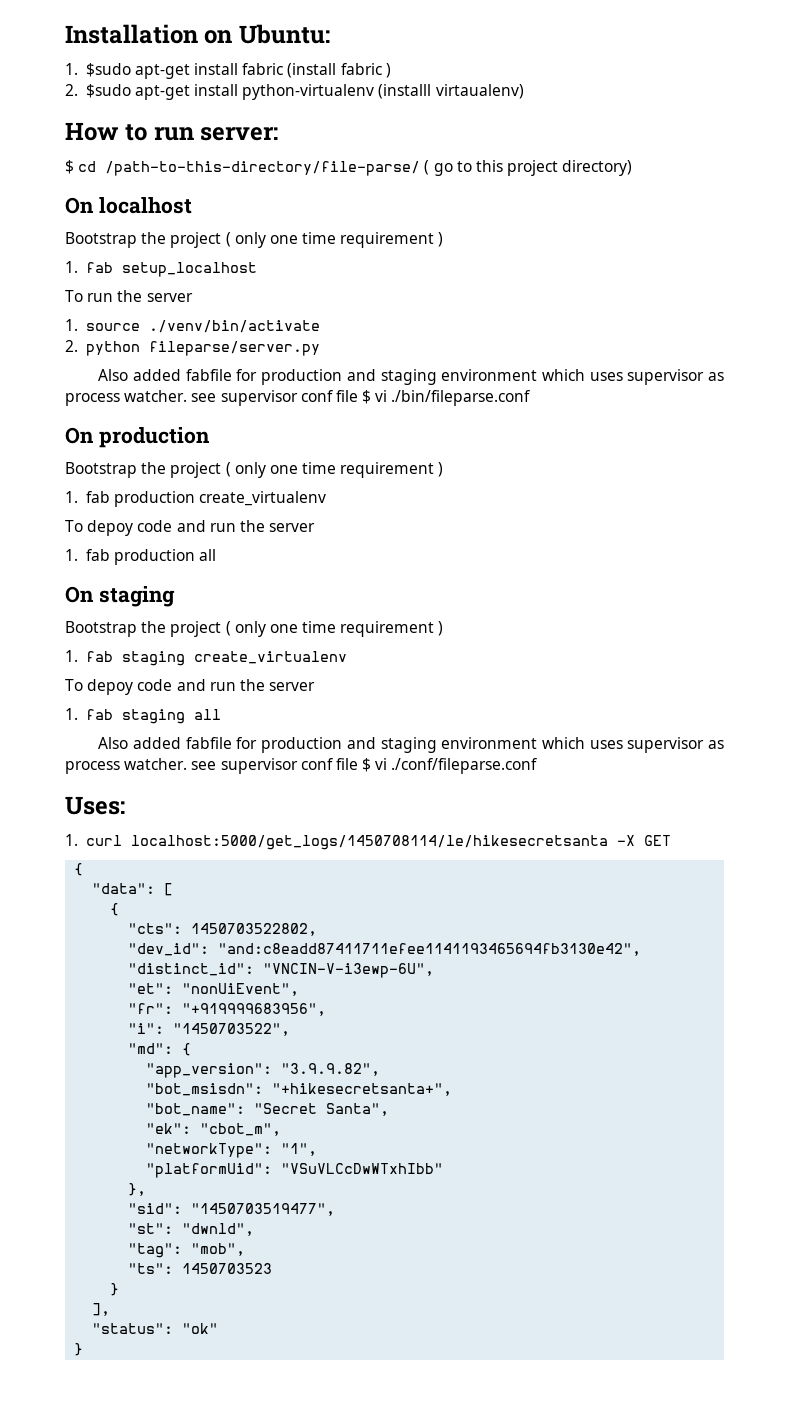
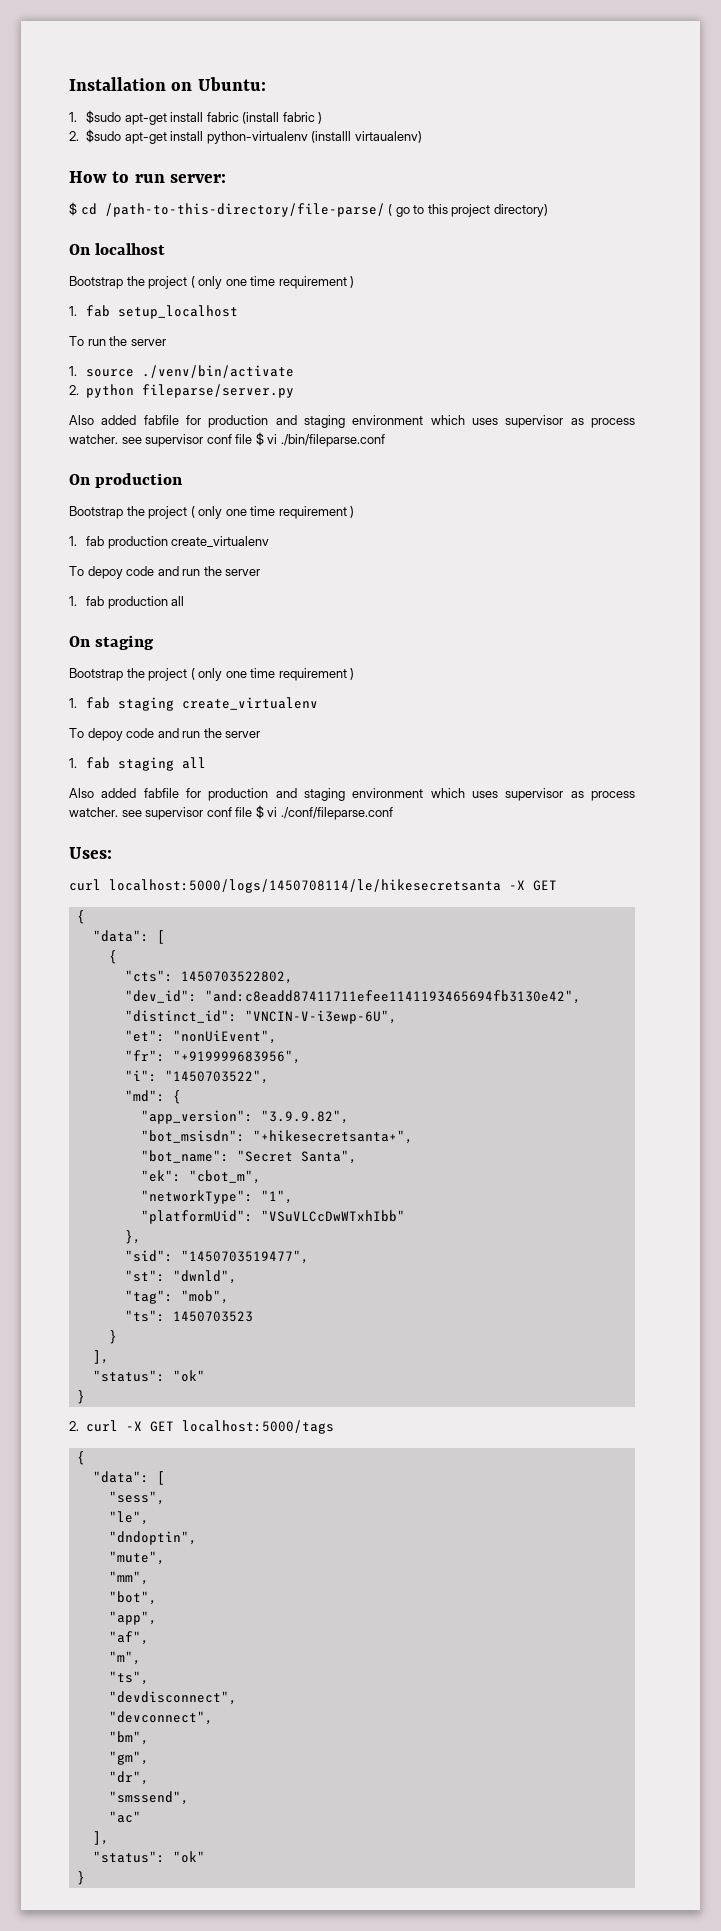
[65,834,608,850] 1. curl localhost:5000/get_logs/1450708114/le/hikesecretsanta -> [69,879,501,893] curl localhost:5000/logs/1450708114/le/hikesecretsanta
(84, 1349) none -> [69,1420,335,1434] [76,1451,85,1465] [92,1471,165,1485] [108,1491,165,1505] [108,1511,149,1525] [108,1531,197,1545] [108,1551,165,1565] [108,1571,149,1585] [108,1591,157,1605] [108,1611,157,1625] [108,1631,149,1645] [108,1651,141,1665] [108,1671,149,1685] [108,1691,237,1705] [108,1711,213,1725] [108,1731,149,1745] [108,1751,149,1765] [108,1771,149,1785] [108,1791,189,1805] [108,1811,141,1823] [92,1831,109,1845] [92,1851,205,1863] [76,1871,85,1885] // 2. curl -X GET localhost:5000/tags // { // "data": [ // "sess", // "le", // "dndoptin", // "mute", // "mm", // "bot", // "app", // "af", // "m", // "ts", // "devdisconnect", // "devconnect", // "bm", // "gm", // "dr", // "smssend", // "ac" // ], // "status": "ok" // }

